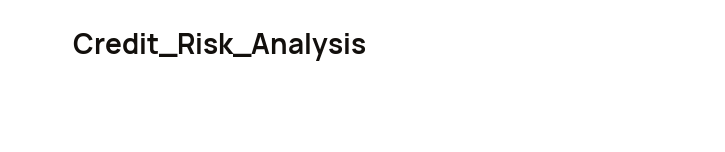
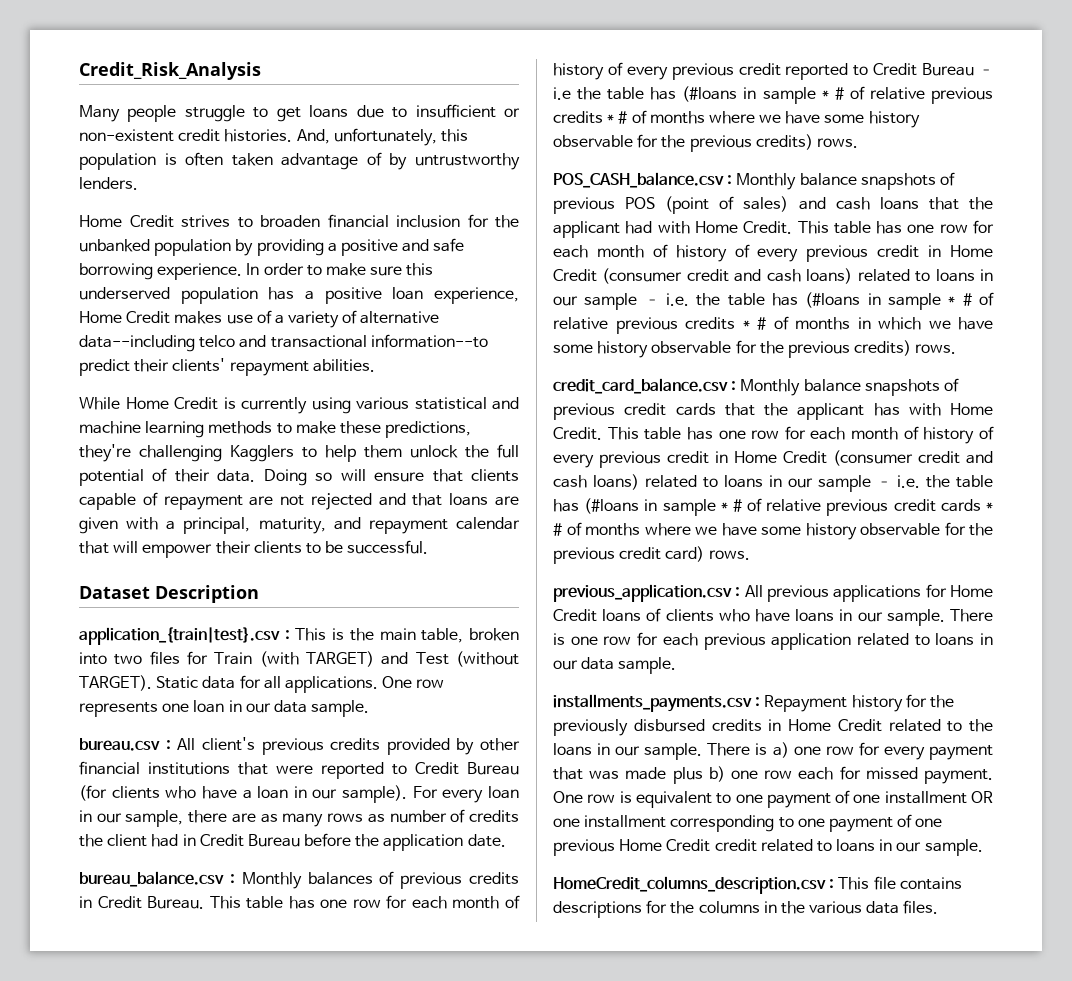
(366, 47) none -> [79,104,520,122] [79,128,468,146] [79,152,520,170] [79,177,138,190] [79,214,519,228] [79,238,465,256] [79,263,434,280] [79,287,519,304] [79,310,440,328] [79,334,488,352] [79,358,375,376] [79,397,519,414] [79,421,472,438] [79,444,519,462] [79,468,519,486] [79,492,519,510] [79,517,520,534] [79,540,429,558] [79,585,259,603] [79,627,519,645] [79,651,519,667] [79,675,445,693] [79,700,370,717] [79,737,520,755] [79,761,519,779] [79,785,519,803] [79,809,519,827] [79,833,506,851] [79,871,519,889] [79,895,520,909] [553,62,994,80] [553,86,993,104] [553,110,920,128] [553,134,858,152] [553,172,955,190] [553,196,993,214] [553,220,994,238] [553,244,993,262] [553,268,994,284] [553,292,994,310] [553,316,993,334] [553,340,957,358] [553,378,959,396] [553,403,993,420] [553,426,994,444] [553,450,993,468] [553,474,993,492] [553,498,993,516] [553,522,993,540] [553,546,750,564] [553,584,993,602] [553,608,993,626] [553,632,993,650] [553,657,677,674] [553,694,954,712] [553,719,993,736] [553,742,993,760] [553,766,993,784] [553,790,993,808] [553,814,943,832] [553,839,983,856] [553,876,962,894] [553,900,939,918] // Many people struggle to get loans due to insufficient or non-existent credit histories. And, unfortunately, this population is often taken advantage of by untrustworthy lenders. // Home Credit strives to broaden financial inclusion for the unbanked population by providing a positive and safe borrowing experience. In order to make sure this underserved population has a positive loan experience, Home Credit makes use of a variety of alternative data--including telco and transactional information--to predict their clients' repayment abilities. // While Home Credit is currently using various statistical and machine learning methods to make these predictions, they're challenging Kagglers to help them unlock the full potential of their data. Doing so will ensure that clients capable of repayment are not rejected and that loans are given with a principal, maturity, and repayment calendar that will empower their clients to be successful. // Dataset Description // application_{train|test}.csv : This is the main table, broken into two files for Train (with TARGET) and Test (without TARGET). Static data for all applications. One row represents one loan in our data sample. // bureau.csv : All client's previous credits provided by other financial institutions that were reported to Credit Bureau (for clients who have a loan in our sample). For every loan in our sample, there are as many rows as number of credits the client had in Credit Bureau before the application date. // bureau_balance.csv : Monthly balances of previous credits in Credit Bureau. This table has one row for each month of history of every previous credit reported to Credit Bureau – i.e the table has (#loans in sample * # of relative previous credits * # of months where we have some history observable for the previous credits) rows. // POS_CASH_balance.csv : Monthly balance snapshots of previous POS (point of sales) and cash loans that the applicant had with Home Credit. This table has one row for each month of history of every previous credit in Home Credit (consumer credit and cash loans) related to loans in our sample – i.e. the table has (#loans in sample * # of relative previous credits * # of months in which we have some history observable for the previous credits) rows. // credit_card_balance.csv : Monthly balance snapshots of previous credit cards that the applicant has with Home Credit. This table has one row for each month of history of every previous credit in Home Credit (consumer credit and cash loans) related to loans in our sample – i.e. the table has (#loans in sample * # of relative previous credit cards * # of months where we have some history observable for the previous credit card) rows. // previous_application.csv : All previous applications for Home Credit loans of clients who have loans in our sample. There is one row for each previous application related to loans in our data sample. // installments_payments.csv : Repayment history for the previously disbursed credits in Home Credit related to the loans in our sample. There is a) one row for every payment that was made plus b) one row each for missed payment. One row is equivalent to one payment of one installment OR one installment corresponding to one payment of one previous Home Credit credit related to loans in our sample. // HomeCredit_columns_description.csv : This file contains descriptions for the columns in the various data files.

